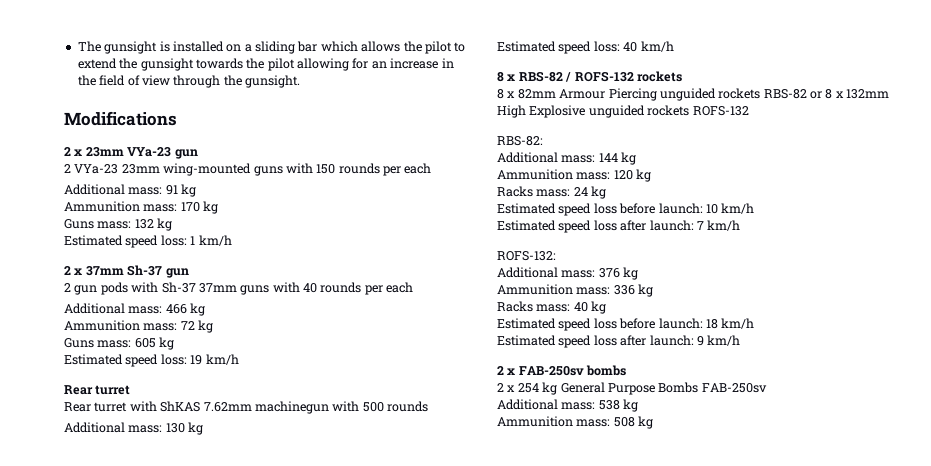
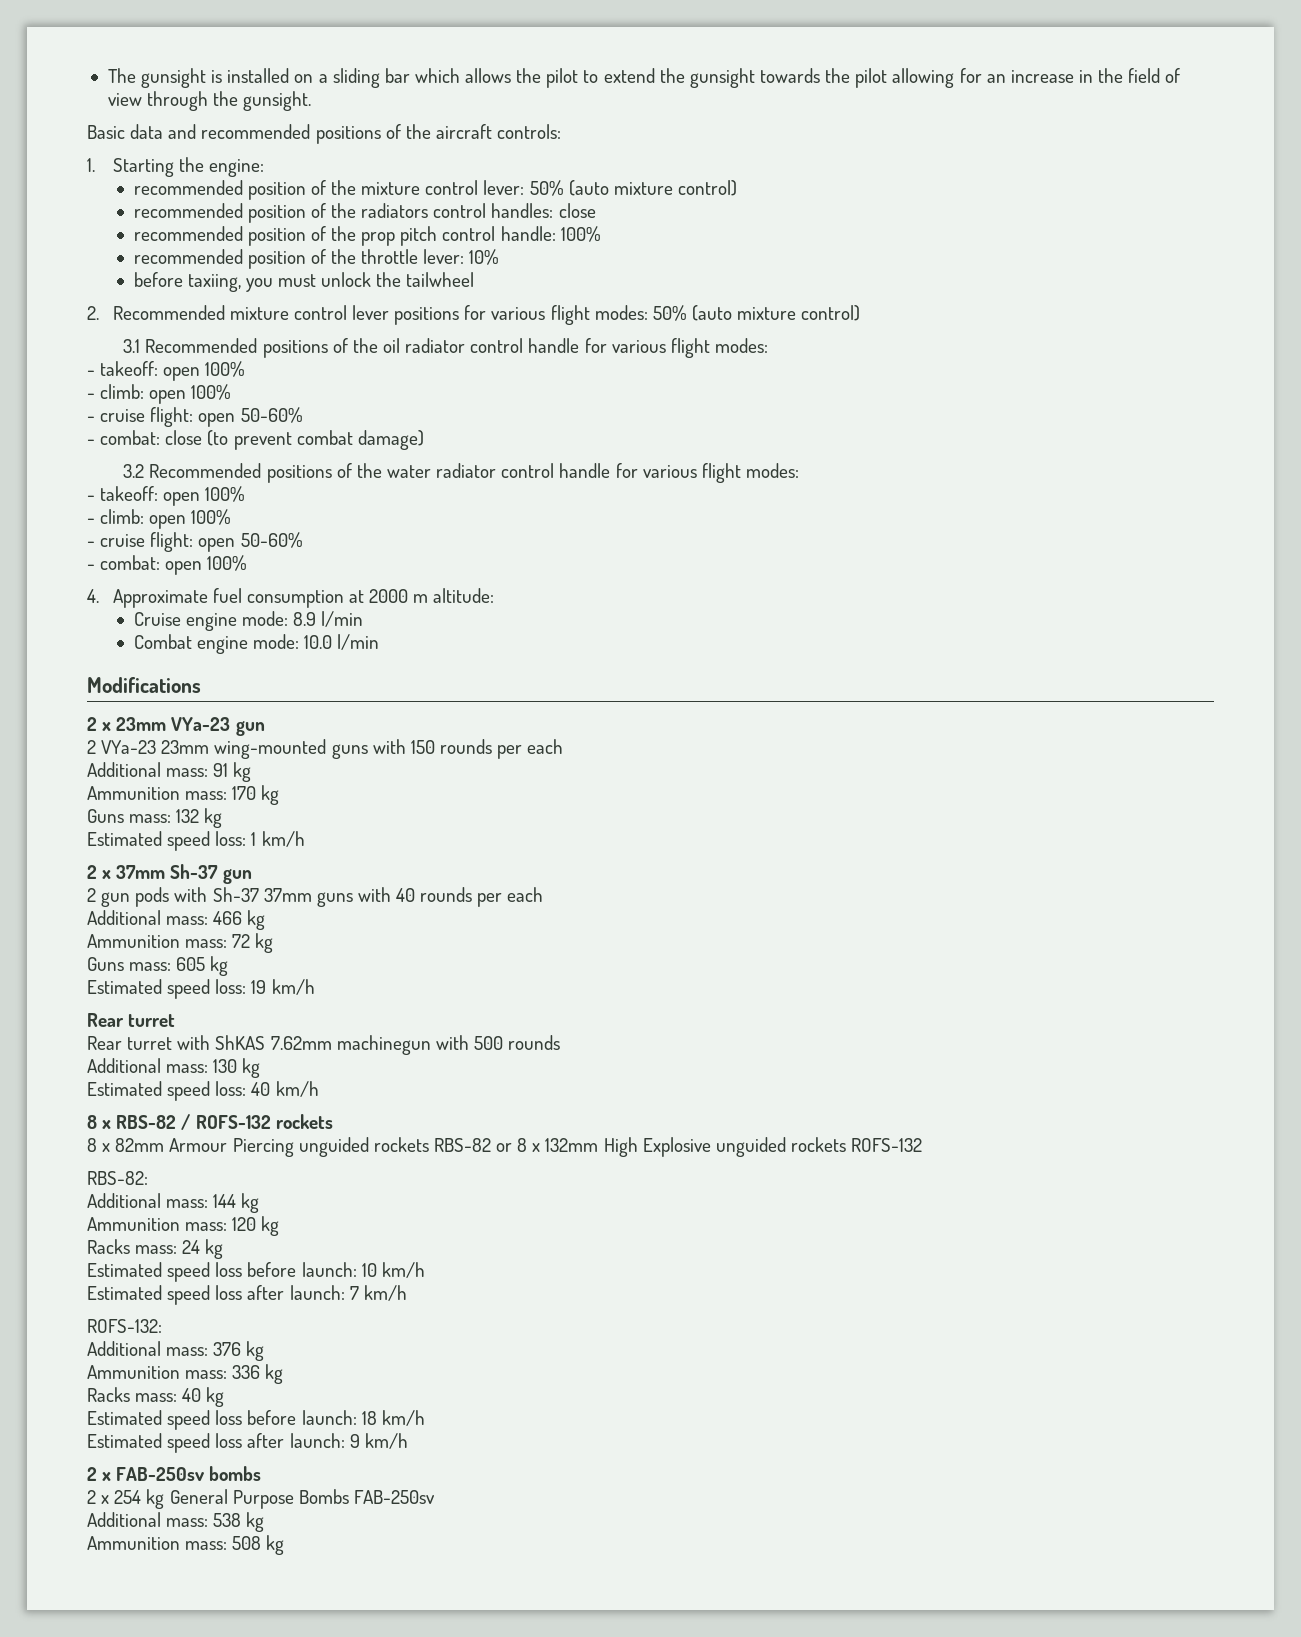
(300, 81) none -> [87,124,562,144] [87,157,264,177] [133,180,737,200] [133,203,596,223] [133,226,601,246] [133,249,500,269] [133,272,475,292] [87,305,861,325] [123,338,768,358] [87,361,246,381] [87,384,232,404] [87,407,303,427] [87,430,424,450] [123,463,799,483] [87,486,246,506] [87,509,232,529] [87,532,303,552] [87,555,248,575] [87,588,495,608] [133,611,364,631] [133,634,380,654] // Basic data and recommended positions of the aircraft controls: // 1. Starting the engine: // recommended position of the mixture control lever: 50% (auto mixture control) // recommended position of the radiators control handles: close // recommended position of the prop pitch control handle: 100% // recommended position of the throttle lever: 10% // before taxiing, you must unlock the tailwheel // 2. Recommended mixture control lever positions for various flight modes: 50% (auto mixture control) // 3.1 Recommended positions of the oil radiator control handle for various flight modes: // - takeoff: open 100% // - climb: open 100% // - cruise flight: open 50-60% // - combat: close (to prevent combat damage) // 3.2 Recommended positions of the water radiator control handle for various flight modes: // - takeoff: open 100% // - climb: open 100% // - cruise flight: open 50-60% // - combat: open 100% // 4. Approximate fuel consumption at 2000 m altitude: // Cruise engine mode: 8.9 l/min // Combat engine mode: 10.0 l/min

